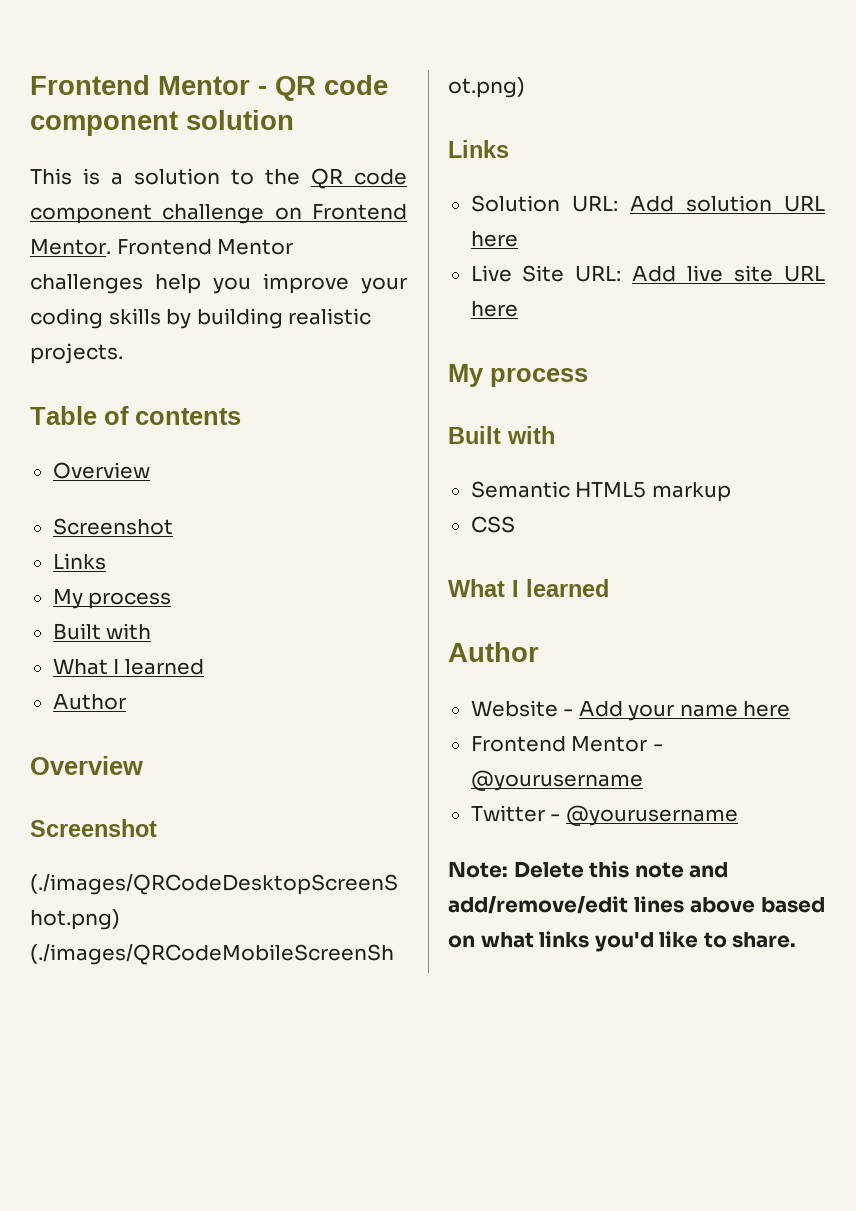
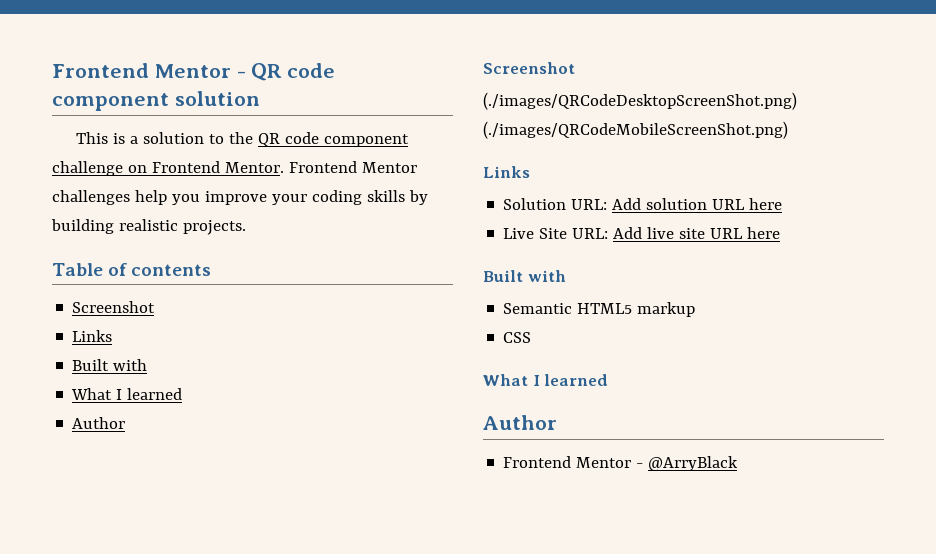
[52,462,150,479] // Overview -> (212, 270) none
[52,589,172,609] // My process -> (113, 336) none
[30,756,143,775] // Overview -> (126, 423) none
[448,364,588,387] // My process -> (781, 233) none
[470,700,791,721] [470,736,663,752] [470,770,643,791] [470,805,738,826] [448,861,729,878] [448,896,825,914] [448,931,797,952] Website - Add your name here // Frontend Mentor - @yourusername // Twitter - @yourusername // Note: Delete this note and add/remove/edit lines above based on what links you'd like to share. -> [503,456,739,471] Frontend Mentor - @ArryBlack

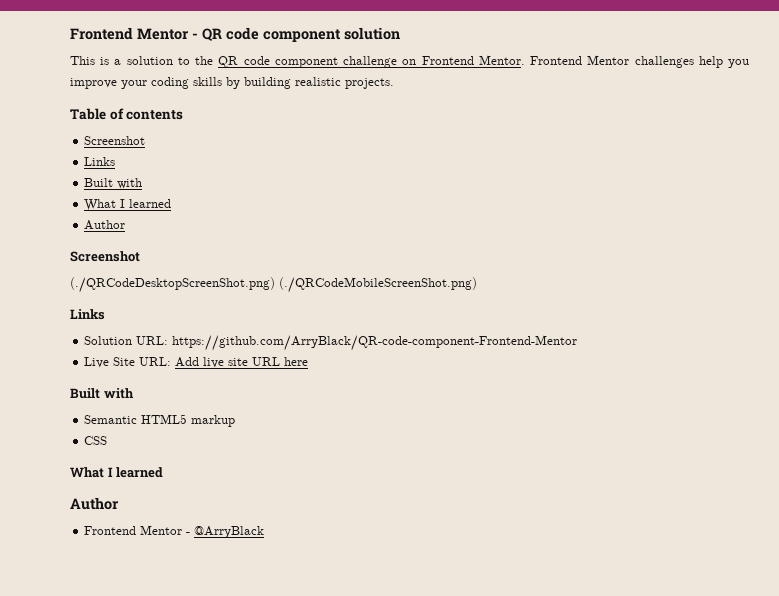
[483,92,797,110] [483,121,788,139] (./images/QRCodeDesktopScreenShot.png) (./images/QRCodeMobileScreenShot.png) -> [70,277,477,293] (./QRCodeDesktopScreenShot.png) (./QRCodeMobileScreenShot.png)
[612,198,783,210] Add solution URL here -> [172,335,578,351] https://github.com/ArryBlack/QR-code-component-Frontend-Mentor

